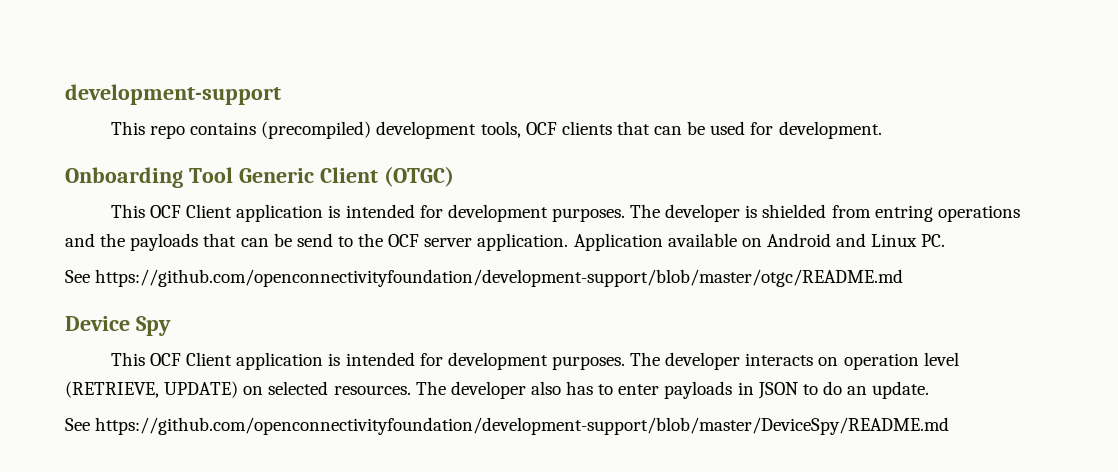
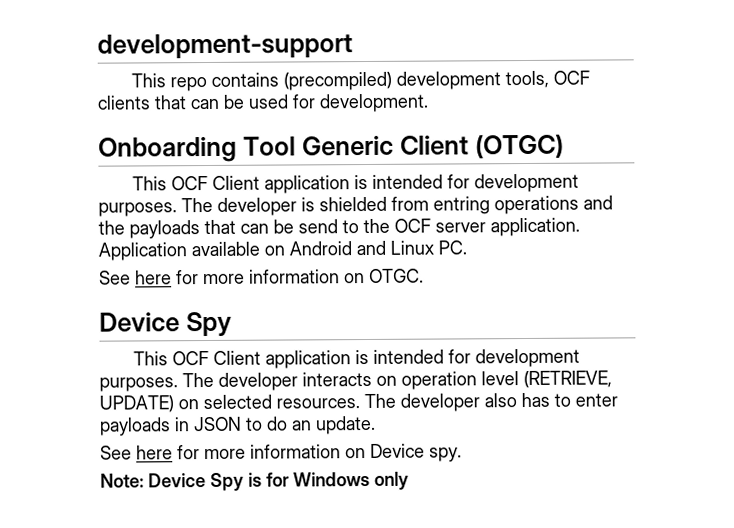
[95,269,904,287] https://github.com/openconnectivityfoundation/development-support/blob/master/otgc/README.md -> [135,268,424,285] here for more information on OTGC.
[95,417,950,435] https://github.com/openconnectivityfoundation/development-support/blob/master/DeviceSpy/README.md -> [136,443,462,462] [100,471,409,491] here for more information on Device spy. // Note: Device Spy is for Windows only

